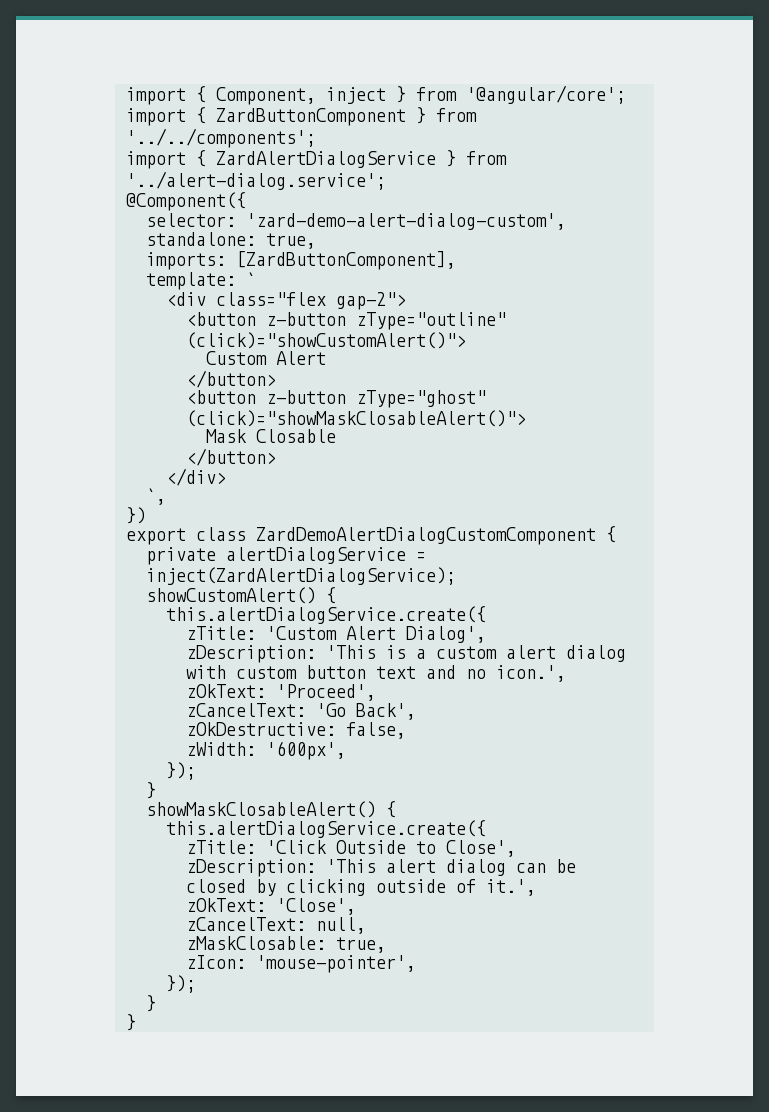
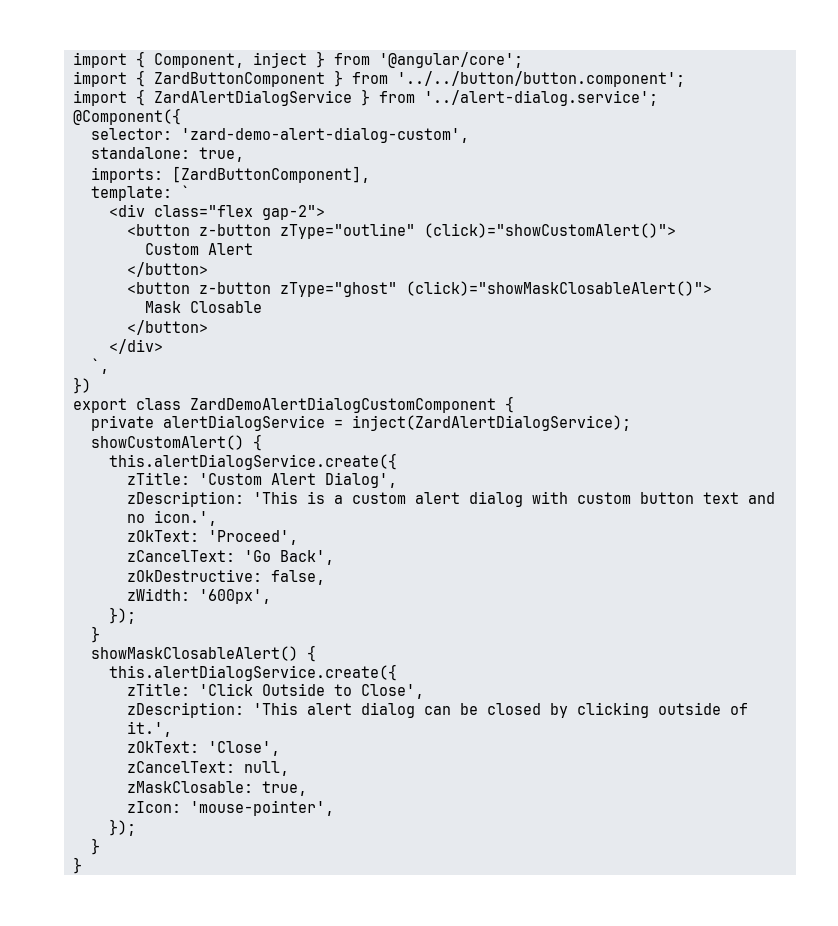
[126,128,317,148] '../../components'; -> [397,71,685,87] '../../button/button.component';

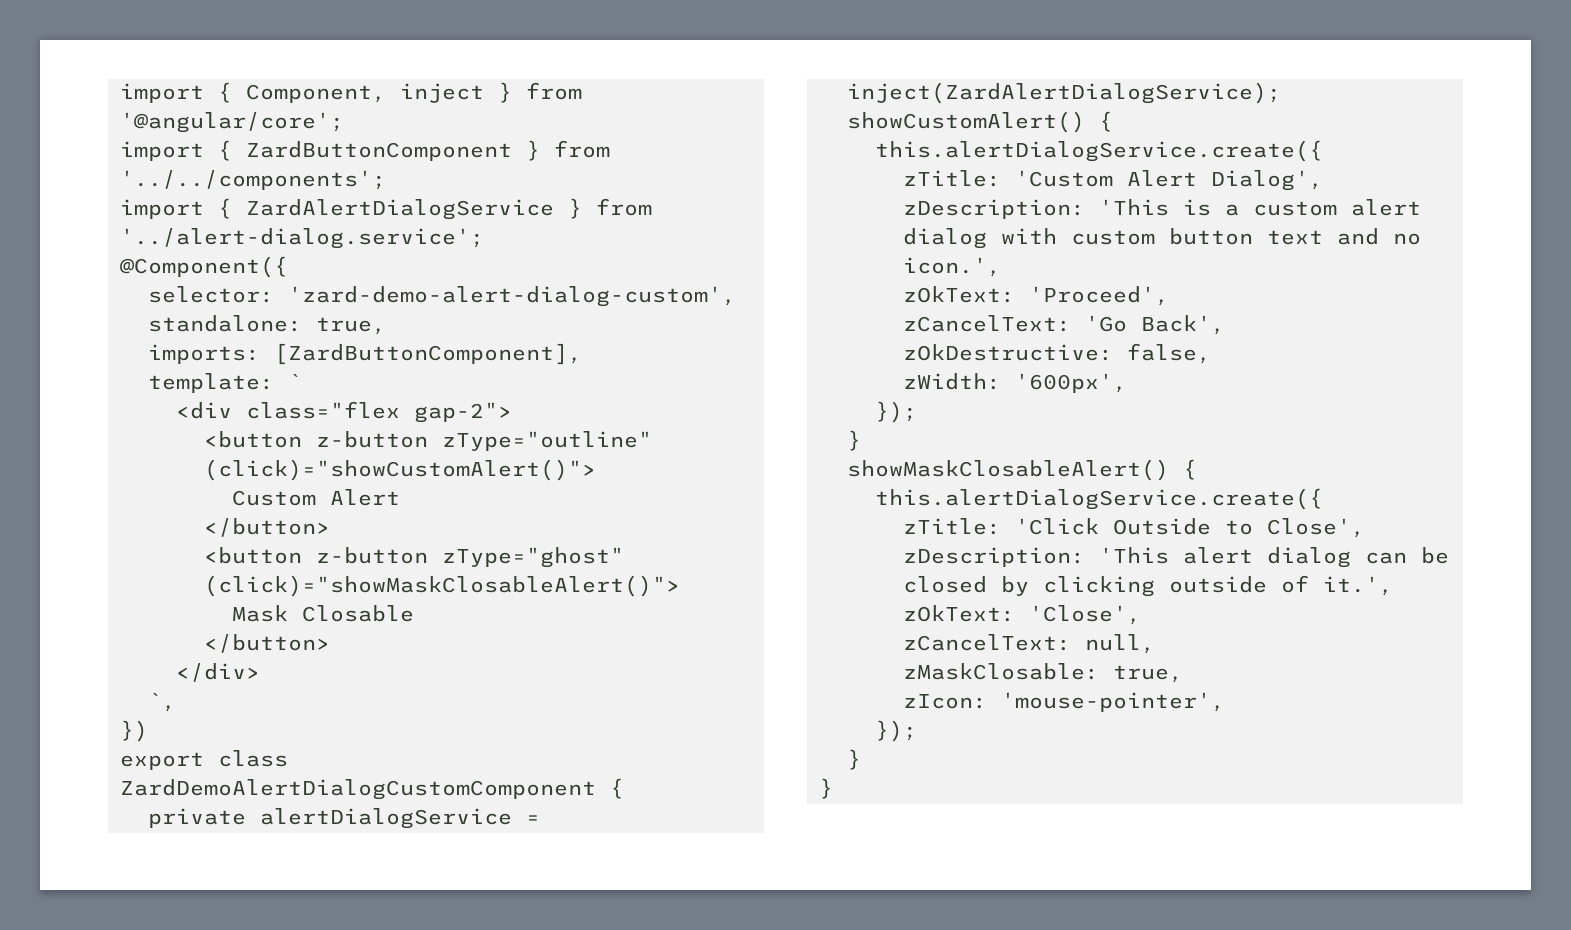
[397,71,685,87] '../../button/button.component'; -> [119,170,386,190] '../../components';

